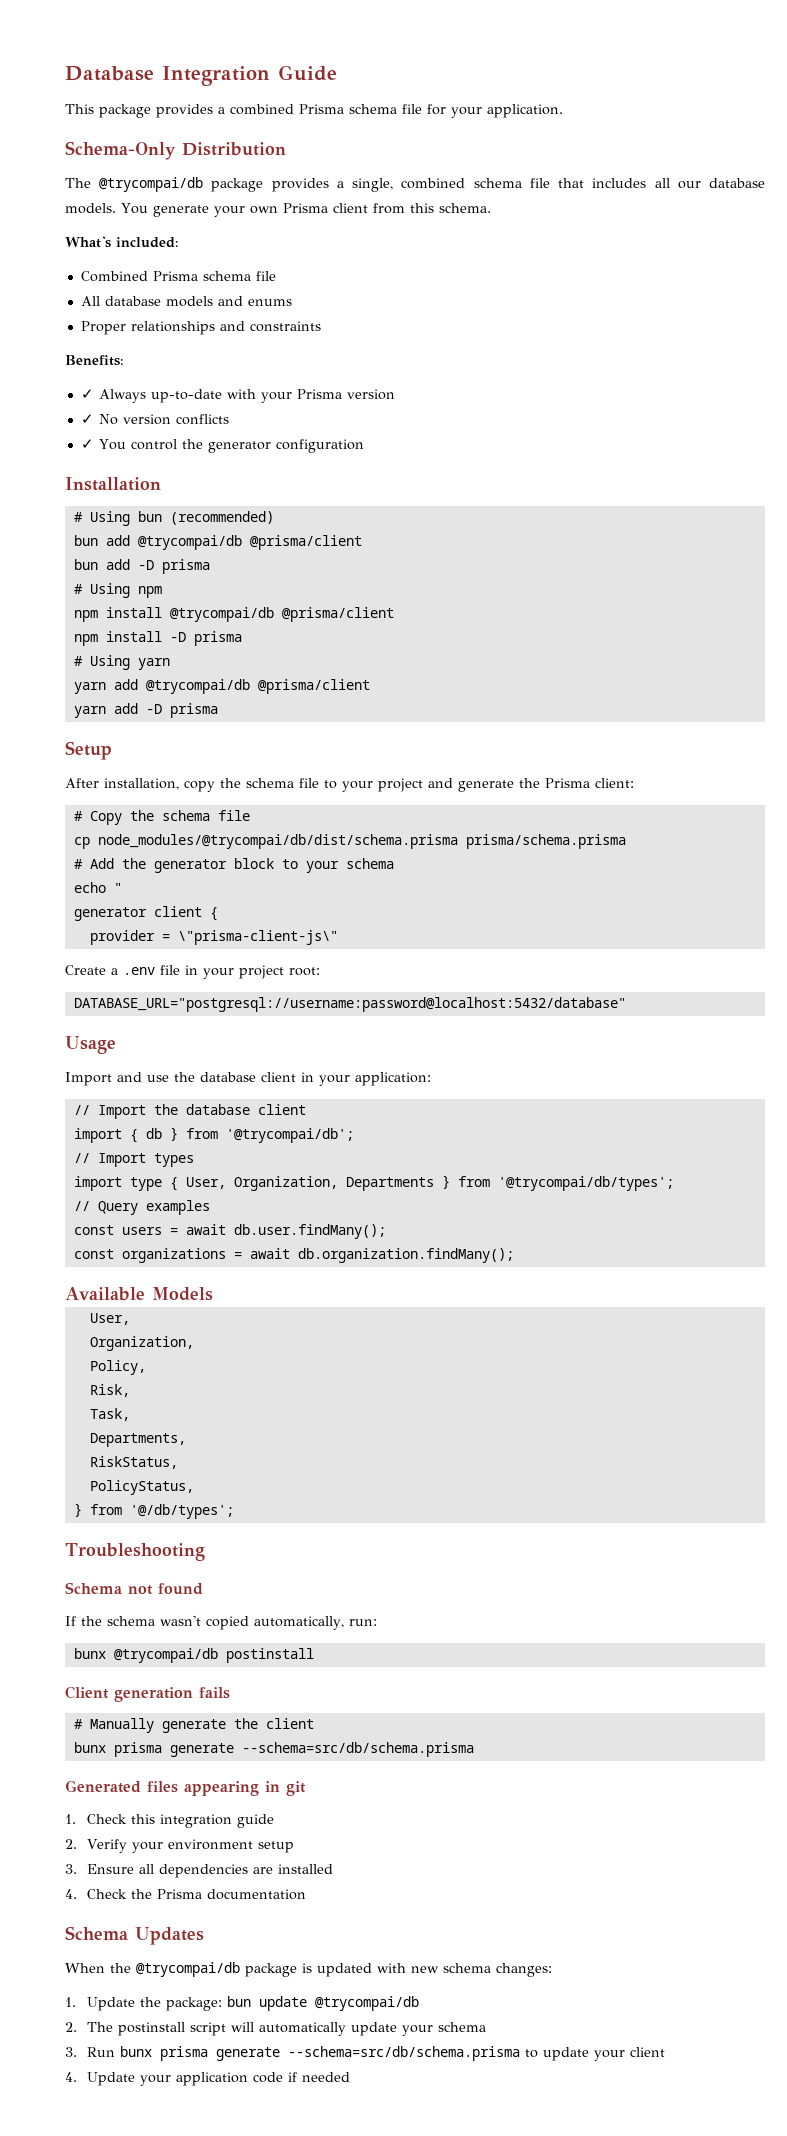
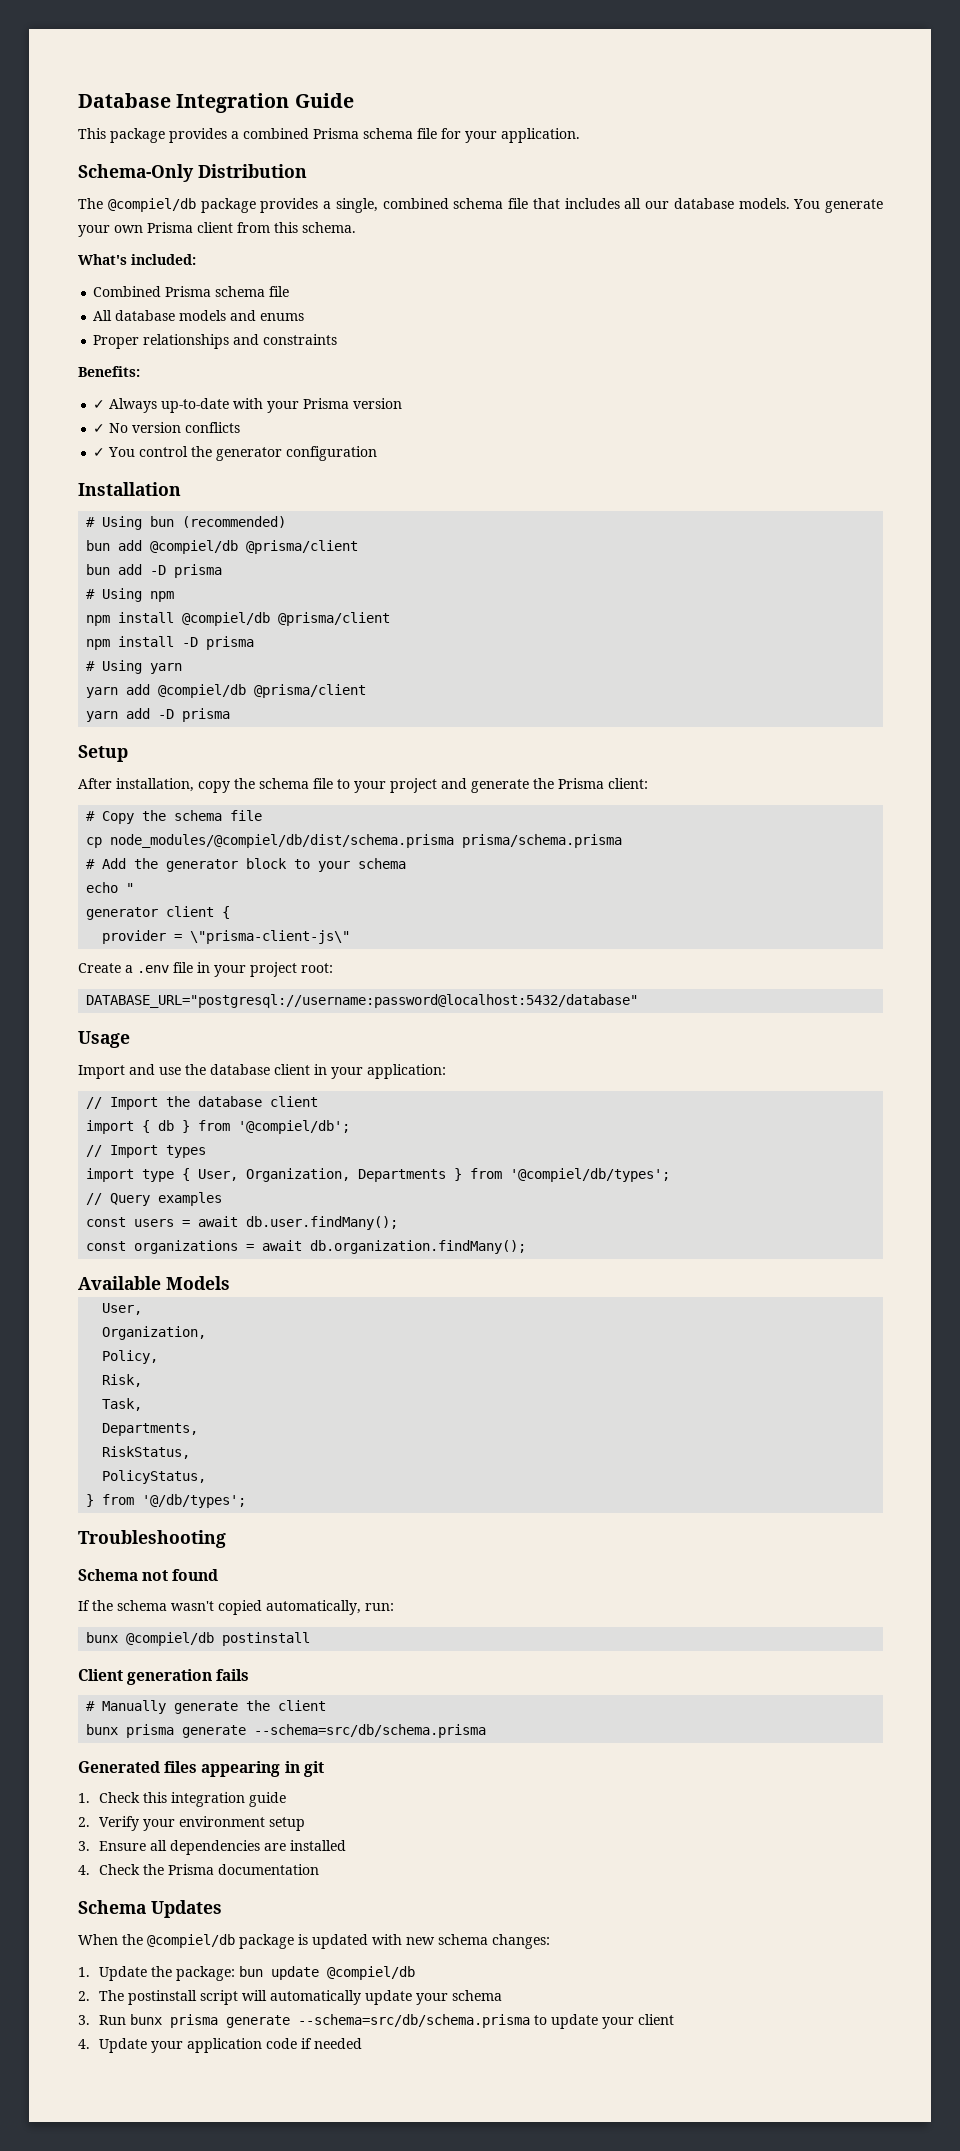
[99,177,204,192] @trycompai/db -> [107,198,196,212] @compiel/db
[137,535,242,550] @trycompai/db -> [150,540,239,554] @compiel/db
[169,607,274,622] @trycompai/db -> [182,612,271,626] @compiel/db
[145,679,250,694] @trycompai/db -> [158,684,247,698] @compiel/db
[97,834,458,849] node_modules/@trycompai/db/dist/schema.prisma -> [110,834,455,848] node_modules/@compiel/db/dist/schema.prisma
[225,1128,354,1143] '@trycompai/db'; -> [238,1120,351,1134] '@compiel/db';
[497,1176,674,1191] '@trycompai/db/types'; -> [510,1168,671,1182] '@compiel/db/types';
[113,1648,218,1663] @trycompai/db -> [126,1632,215,1646] @compiel/db
[136,1962,240,1977] @trycompai/db -> [147,1934,235,1948] @compiel/db
[315,1996,420,2011] @trycompai/db -> [326,1966,415,1980] @compiel/db

